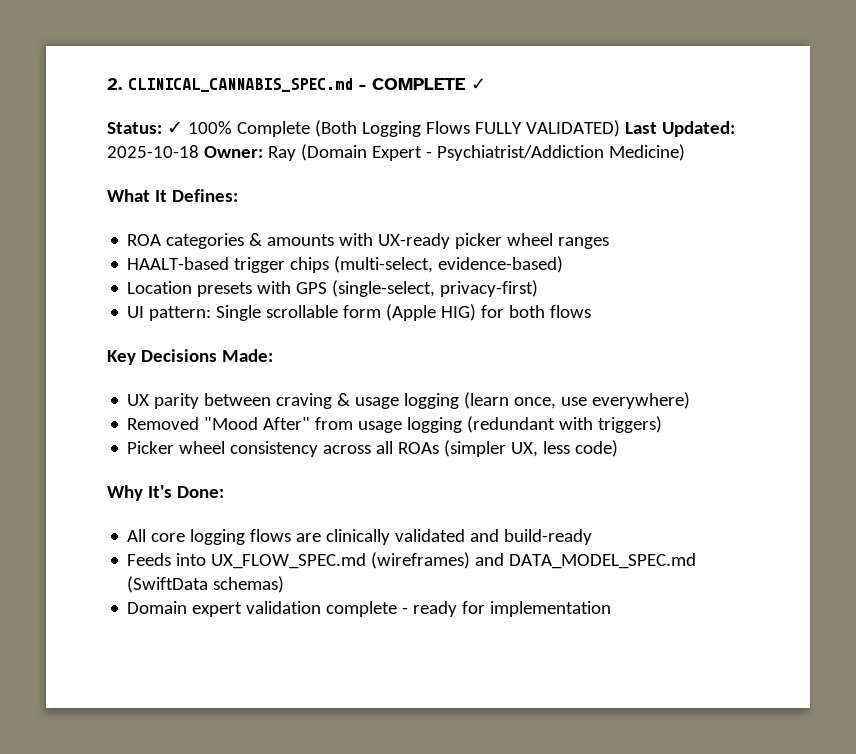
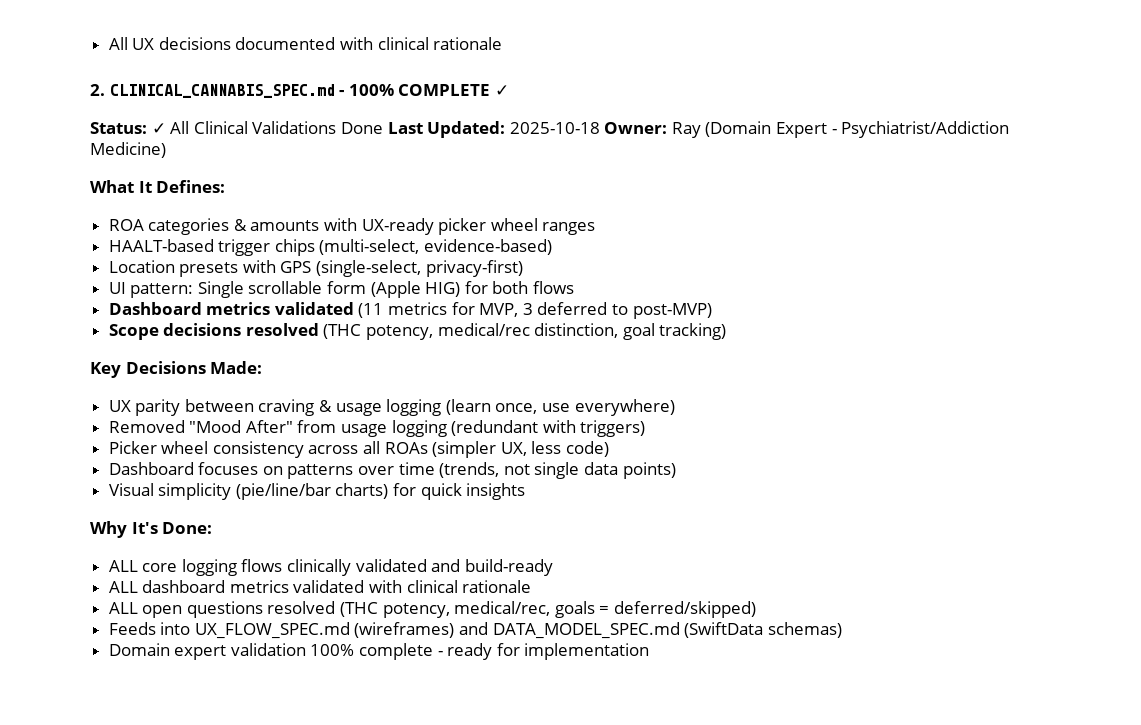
(107, 84) none -> [108,37,503,50] All UX decisions documented with clinical rationale //
(366, 87) none -> [348,84,394,96] 100%
[187,120,620,137] 100% Complete (Both Logging Flows FULLY VALIDATED) -> [170,121,383,134] All Clinical Validations Done
(592, 311) none -> [108,302,712,319] [108,323,727,340] // Dashboard metrics validated (11 metrics for MVP, 3 deferred to post-MVP) // Scope decisions resolved (THC potency, medical/rec distinction, goal tracking)
(619, 448) none -> [108,462,676,479] [108,483,526,500] // Dashboard focuses on patterns over time (trends, not single data points) // Visual simplicity (pie/line/bar charts) for quick insights
[127,529,147,542] All -> [108,560,138,572] ALL
[296,533,322,542] are -> (283, 565) none
(593, 537) none -> [108,580,532,593] [108,601,757,618] // ALL dashboard metrics validated with clinical rationale // ALL open questions resolved (THC potency, medical/rec, goals = deferred/skipped)
(322, 607) none -> [310,644,355,656] 100%

